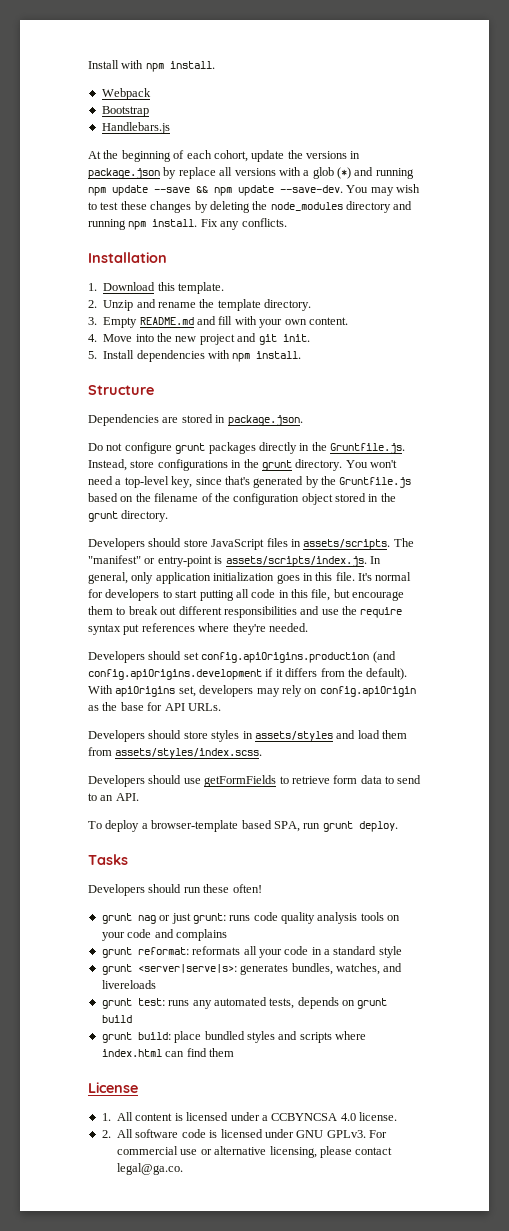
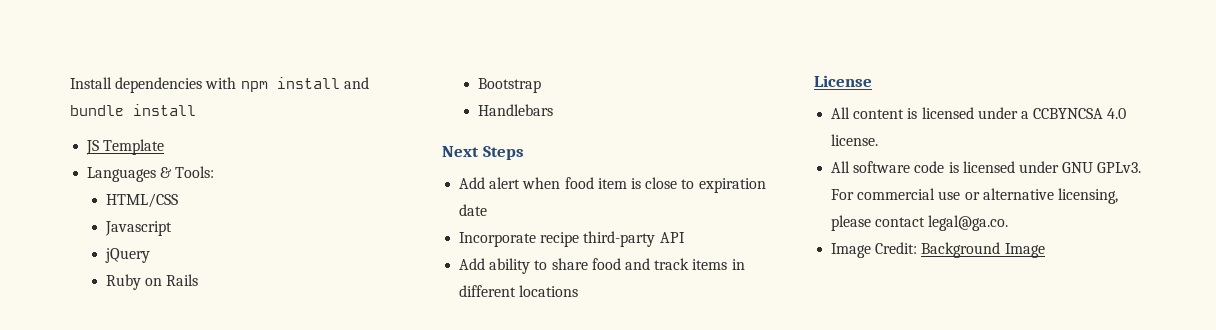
[88,60,215,72] [101,88,151,100] [101,106,149,117] [101,122,170,134] [88,150,361,162] [88,167,414,179] [88,184,421,196] [88,201,413,213] [88,218,287,230] [88,252,167,263] [88,282,224,294] [88,299,312,311] [88,316,348,328] [88,333,310,345] [88,350,302,362] [88,385,154,395] [88,414,303,426] [88,442,405,454] [88,459,397,471] [88,476,412,488] [88,493,396,505] [88,510,169,522] [88,538,414,550] [88,555,381,567] [88,572,412,584] [88,589,405,601] [88,606,403,618] [88,623,308,635] [88,651,396,663] [88,668,408,680] [88,685,416,697] [88,702,221,711] [88,730,407,742] [88,747,263,758] [88,775,422,787] [88,793,139,801] [88,820,398,832] [88,854,128,865] [88,884,262,896] [101,912,401,924] [101,929,227,941] [101,946,402,958] [101,963,403,975] [101,980,156,989] [101,997,388,1009] [101,1015,132,1023] [101,1031,366,1043] [101,1048,234,1057] Install with npm install. // Webpack // Bootstrap // Handlebars.js // At the beginning of each cohort, update the versions in package.json by replace all versions with a glob (*) and running npm update --save && npm update --save-dev. You may wish to test these changes by deleting the node_modules directory and running npm install. Fix any conflicts. // Installation // 1. Download this template. // 2. Unzip and rename the template directory. // 3. Empty README.md and fill with your own content. // 4. Move into the new project and git init. // 5. Install dependencies with npm install. // Structure // Dependencies are stored in package.json. // Do not configure grunt packages directly in the Gruntfile.js. Instead, store configurations in the grunt directory. You won't need a top-level key, since that's generated by the Gruntfile.js based on the filename of the configuration object stored in the grunt directory. // Developers should store JavaScript files in assets/scripts. The "manifest" or entry-point is assets/scripts/index.js. In general, only application initialization goes in this file. It's normal for developers to start putting all code in this file, but encourage them to break out different responsibilities and use the require syntax put references where they're needed. // Developers should set config.apiOrigins.production (and config.apiOrigins.development if it differs from the default). With apiOrigins set, developers may rely on config.apiOrigin as the base for API URLs. // Developers should store styles in assets/styles and load them from assets/styles/index.scss. // Developers should use getFormFields to retrieve form data to send to an API. // To deploy a browser-template based SPA, run grunt deploy. // Tasks // Developers should run these often! // grunt nag or just grunt: runs code quality analysis tools on your code and complains // grunt reformat: reformats all your code in a standard style // grunt <server|serve|s>: generates bundles, watches, and livereloads // grunt test: runs any automated tests, depends on grunt build // grunt build: place bundled styles and scripts where index.html can find them -> [70,77,369,93] [70,104,196,116] [86,139,165,155] [87,166,215,182] [105,193,178,208] [104,221,172,236] [104,248,150,263] [105,274,199,290] [477,78,541,93] [477,104,553,116] [442,146,524,160] [459,177,766,193] [459,204,488,216] [459,231,685,247] [459,258,745,274] [459,285,579,297] Install dependencies with npm install and bundle install // JS Template // Languages & Tools: // HTML/CSS // Javascript // jQuery // Ruby on Rails // Bootstrap // Handlebars // Next Steps // Add alert when food item is close to expiration date // Incorporate recipe third-party API // Add ability to share food and track items in different locations
[101,1113,111,1121] 1. -> (872, 81) none
[101,1130,111,1138] 2. -> (879, 140) none
(183, 1169) none -> [831,242,1045,258] // Image Credit: Background Image

